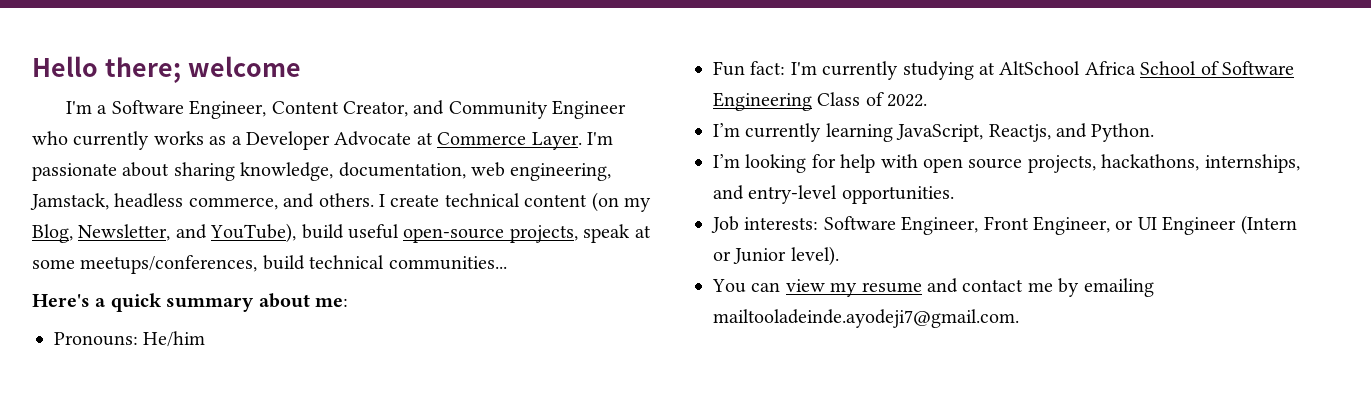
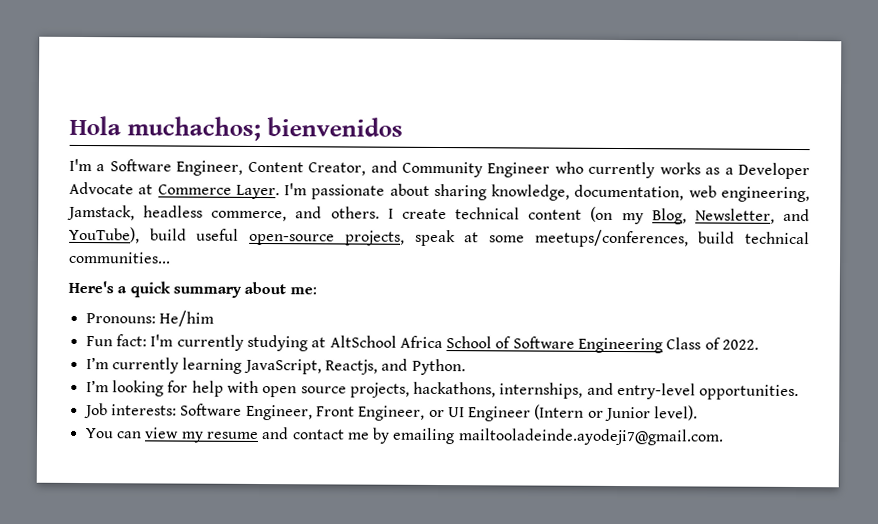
[32,56,301,83] Hello there; welcome -> [69,115,403,142] Hola muchachos; bienvenidos

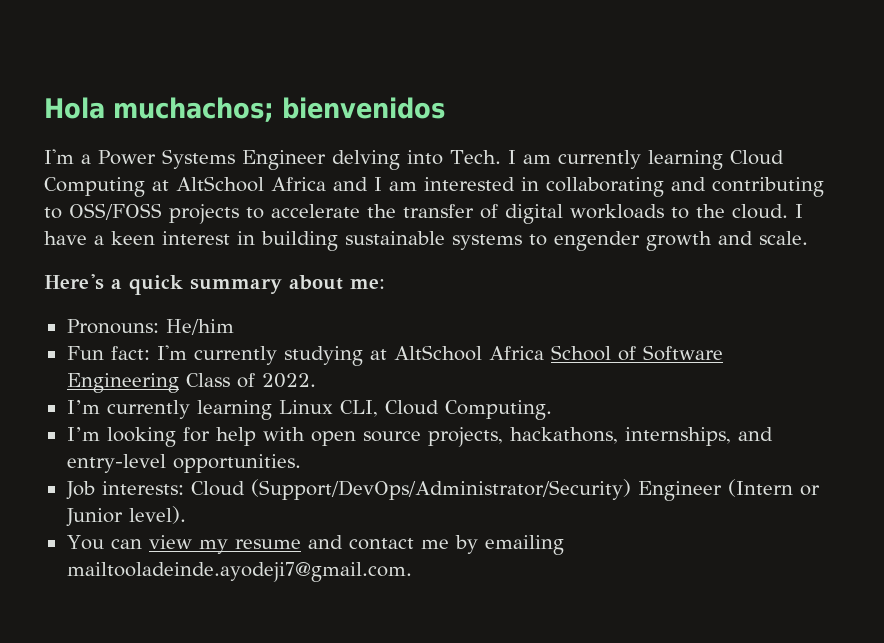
[109,159,811,180] [69,181,810,203] [67,204,811,225] [69,226,810,248] [68,251,171,264] Software Engineer, Content Creator, and Community Engineer who currently works as a Developer Advocate at Commerce Layer. I'm passionate about sharing knowledge, documentation, web engineering, Jamstack, headless commerce, and others. I create technical content (on my Blog, Newsletter, and YouTube), build useful open-source projects, speak at some meetups/conferences, build technical communities... -> [98,149,784,170] [44,176,824,197] [44,203,803,224] [44,231,808,251] Power Systems Engineer delving into Tech. I am currently learning Cloud Computing at AltSchool Africa and I am interested in collaborating and contributing to OSS/FOSS projects to accelerate the transfer of digital workloads to the cloud. I have a keen interest in building sustainable systems to engender growth and scale.
[243,358,466,376] JavaScript, Reactjs, and Python. -> [278,400,552,420] Linux CLI, Cloud Computing.
[180,403,465,421] Software Engineer, Front Engineer, or UI -> [190,479,631,500] Cloud (Support/DevOps/Administrator/Security)

